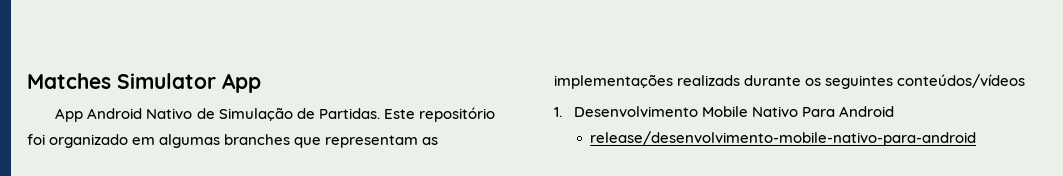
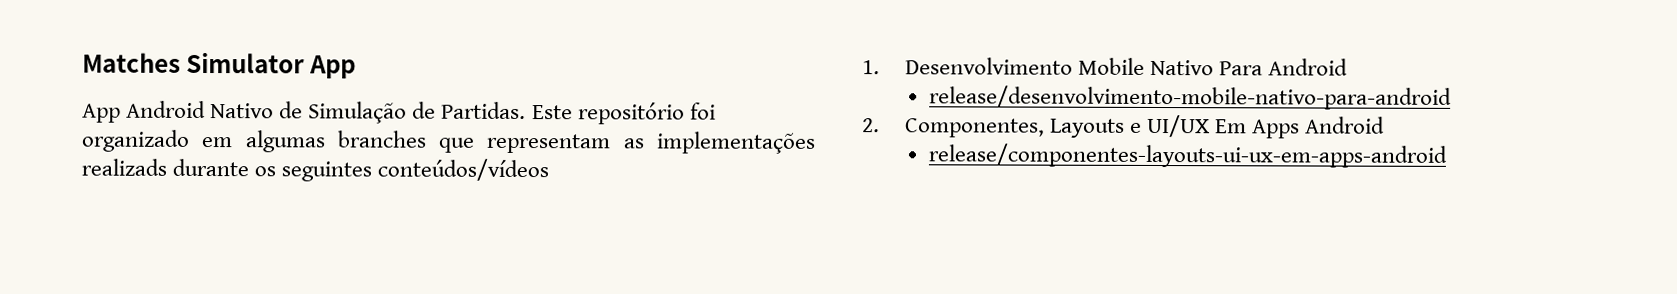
(977, 138) none -> [862,114,1386,139] [928,143,1449,168] // 2. Componentes, Layouts e UI/UX Em Apps Android // release/componentes-layouts-ui-ux-em-apps-android

